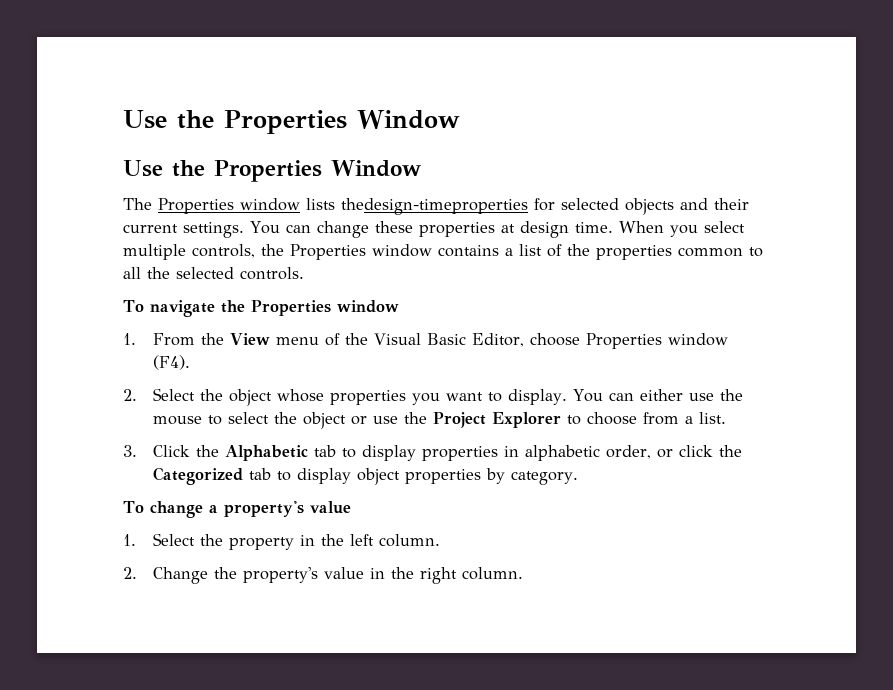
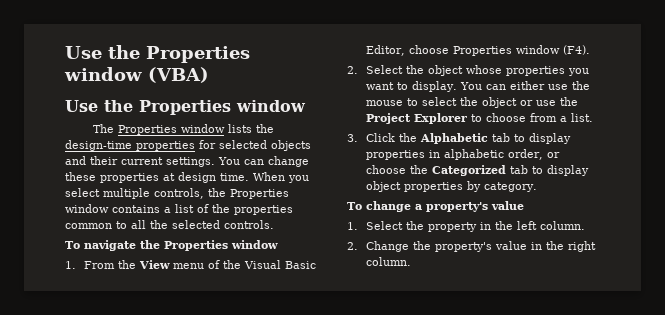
[123,110,460,134] [123,160,421,182] Use the Properties Window // Use the Properties Window -> [65,45,250,63] [64,67,209,83] [65,100,306,115] Use the Properties window (VBA) // Use the Properties window
[341,198,528,215] thedesign-timeproperties -> [255,124,274,133] [65,140,195,151] the design-time properties
[678,445,713,457] click -> [365,165,406,174] choose

